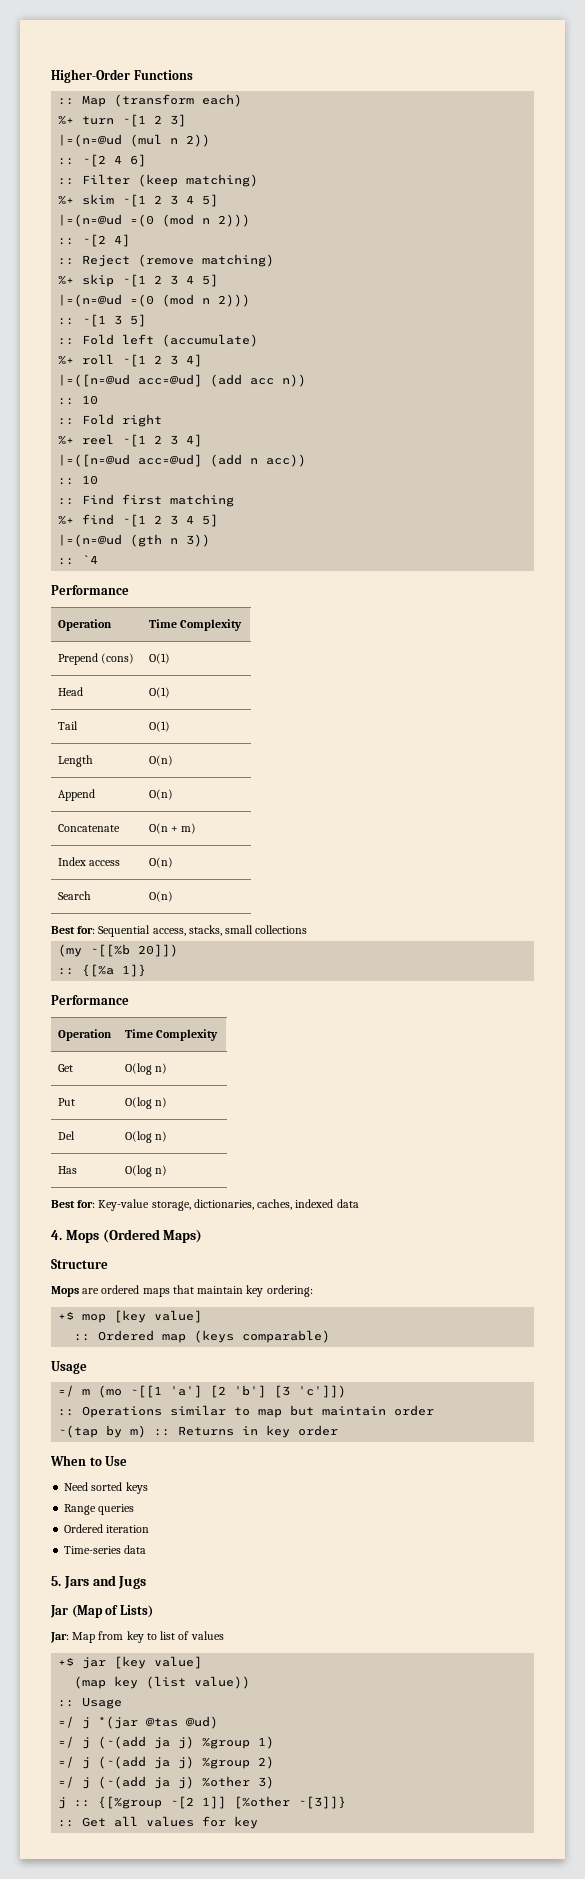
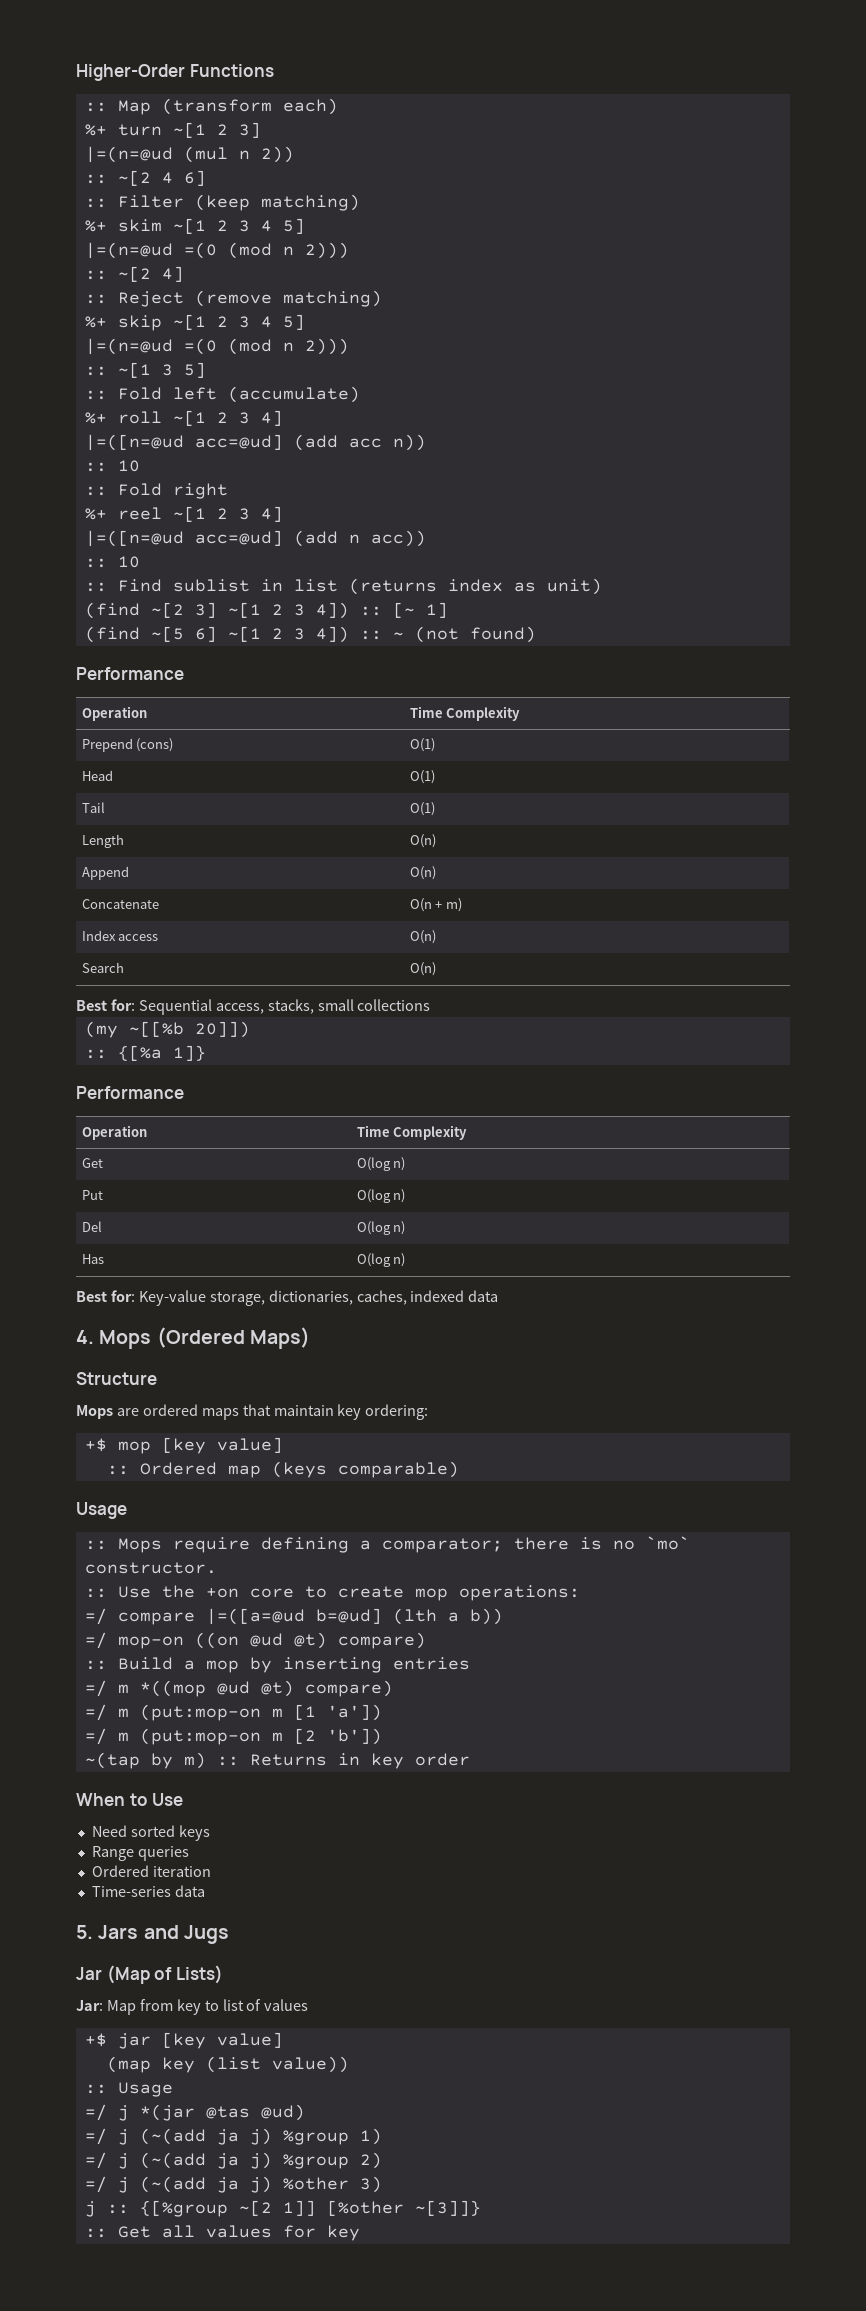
[122,494,235,507] [58,514,219,527] [58,534,211,547] [58,555,99,565] first matching // %+ find ~[1 2 3 4 5] // |=(n=@ud (gth n 3)) // :: `4 -> [172,578,602,595] [84,602,448,619] [84,626,536,643] sublist in list (returns index as unit) // (find ~[2 3] ~[1 2 3 4]) :: [~ 1] // (find ~[5 6] ~[1 2 3 4]) :: ~ (not found)
[58,1385,347,1398] [58,1405,435,1418] =/ m (mo ~[[1 'a'] [2 'b'] [3 'c']]) // :: Operations similar to map but maintain order -> [84,1536,690,1553] [84,1562,217,1574] [84,1585,580,1601] [84,1608,503,1625] [84,1632,426,1649] [84,1657,470,1673] [84,1680,393,1697] [84,1704,382,1721] [84,1728,382,1745] :: Mops require defining a comparator; there is no `mo` constructor. // :: Use the +on core to create mop operations: // =/ compare |=([a=@ud b=@ud] (lth a b)) // =/ mop-on ((on @ud @t) compare) // :: Build a mop by inserting entries // =/ m *((mop @ud @t) compare) // =/ m (put:mop-on m [1 'a']) // =/ m (put:mop-on m [2 'b'])

